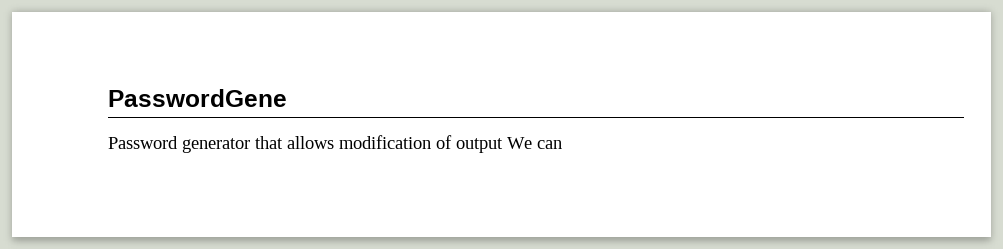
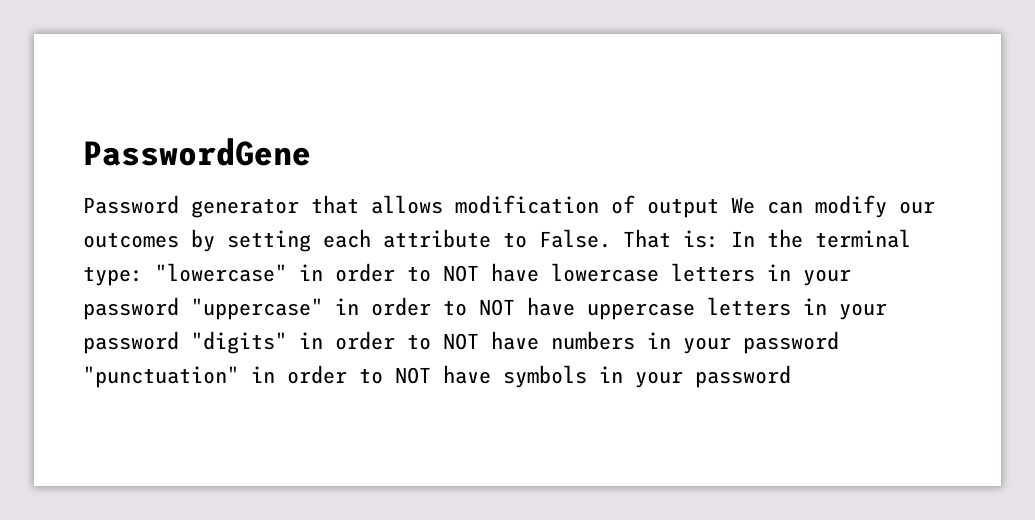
(562, 144) none -> [815,195,935,218] [83,229,911,252] [83,263,851,286] [83,297,887,320] [83,331,839,354] [83,365,791,388] modify our outcomes by setting each attribute to False. That is: In the terminal type: "lowercase" in order to NOT have lowercase letters in your password "uppercase" in order to NOT have uppercase letters in your password "digits" in order to NOT have numbers in your password "punctuation" in order to NOT have symbols in your password

